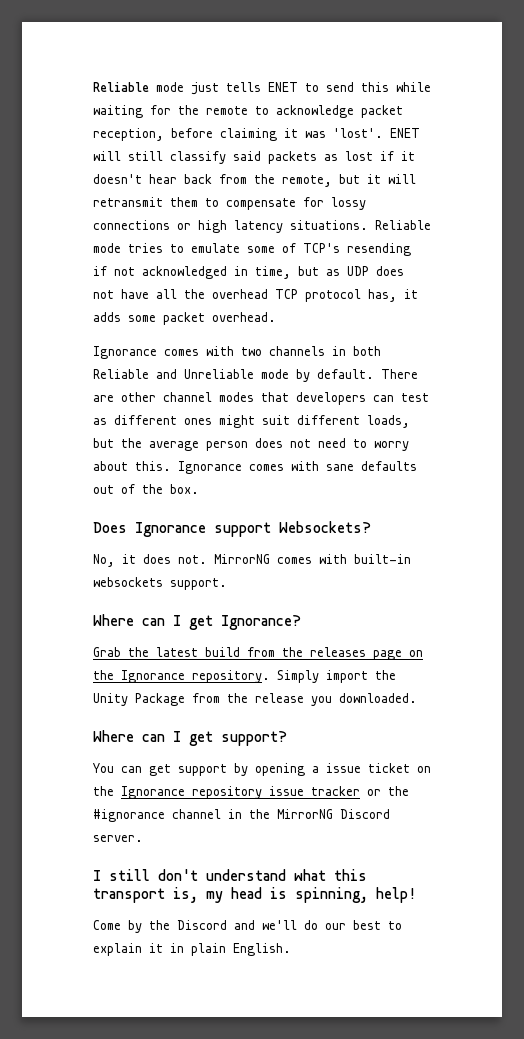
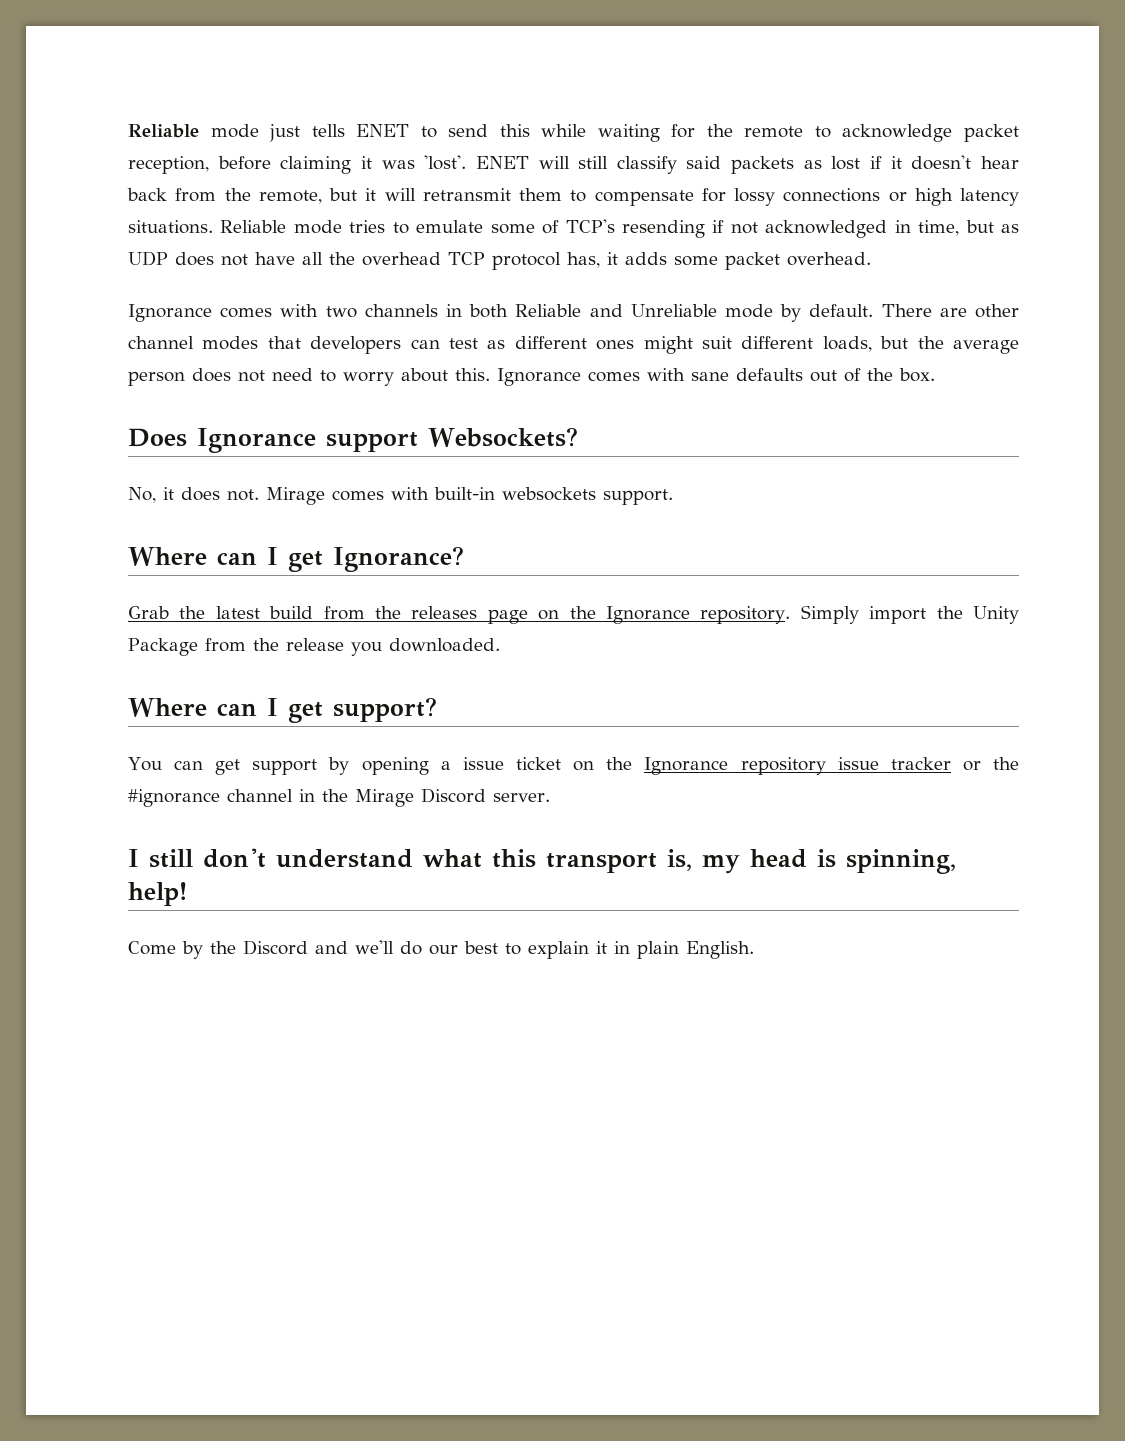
[214,554,270,564] MirrorNG -> [266,487,325,505] Mirage
[277,809,333,819] MirrorNG -> [355,789,414,807] Mirage

